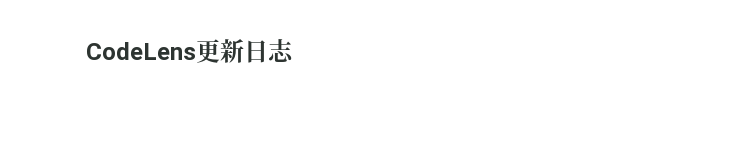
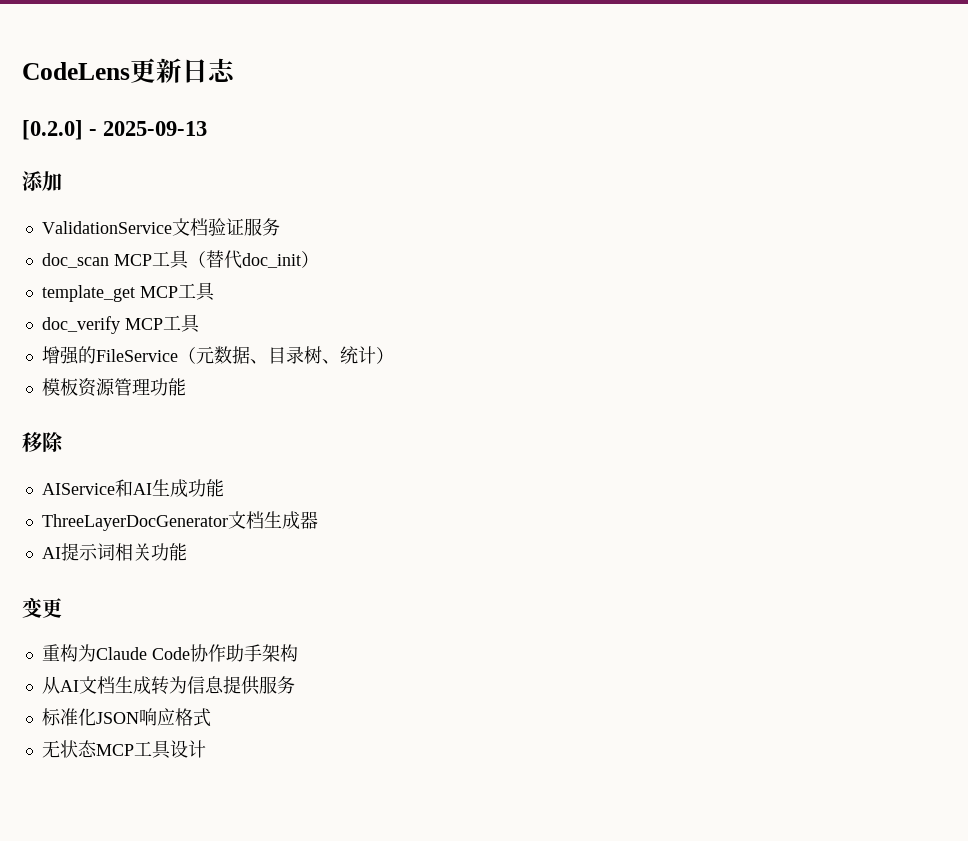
(294, 50) none -> [22,120,208,140] [22,171,62,191] [41,218,280,236] [41,250,319,269] [41,282,215,302] [41,314,200,334] [41,346,394,365] [41,378,186,397] [22,432,64,453] [41,479,224,497] [41,511,318,531] [41,543,187,561] [22,597,62,618] [41,644,298,662] [41,676,295,695] [41,708,211,727] [41,740,206,759] // [0.2.0] - 2025-09-13 // 添加 // ValidationService文档验证服务 // doc_scan MCP工具（替代doc_init） // template_get MCP工具 // doc_verify MCP工具 // 增强的FileService（元数据、目录树、统计） // 模板资源管理功能 // 移除 // AIService和AI生成功能 // ThreeLayerDocGenerator文档生成器 // AI提示词相关功能 // 变更 // 重构为Claude Code协作助手架构 // 从AI文档生成转为信息提供服务 // 标准化JSON响应格式 // 无状态MCP工具设计

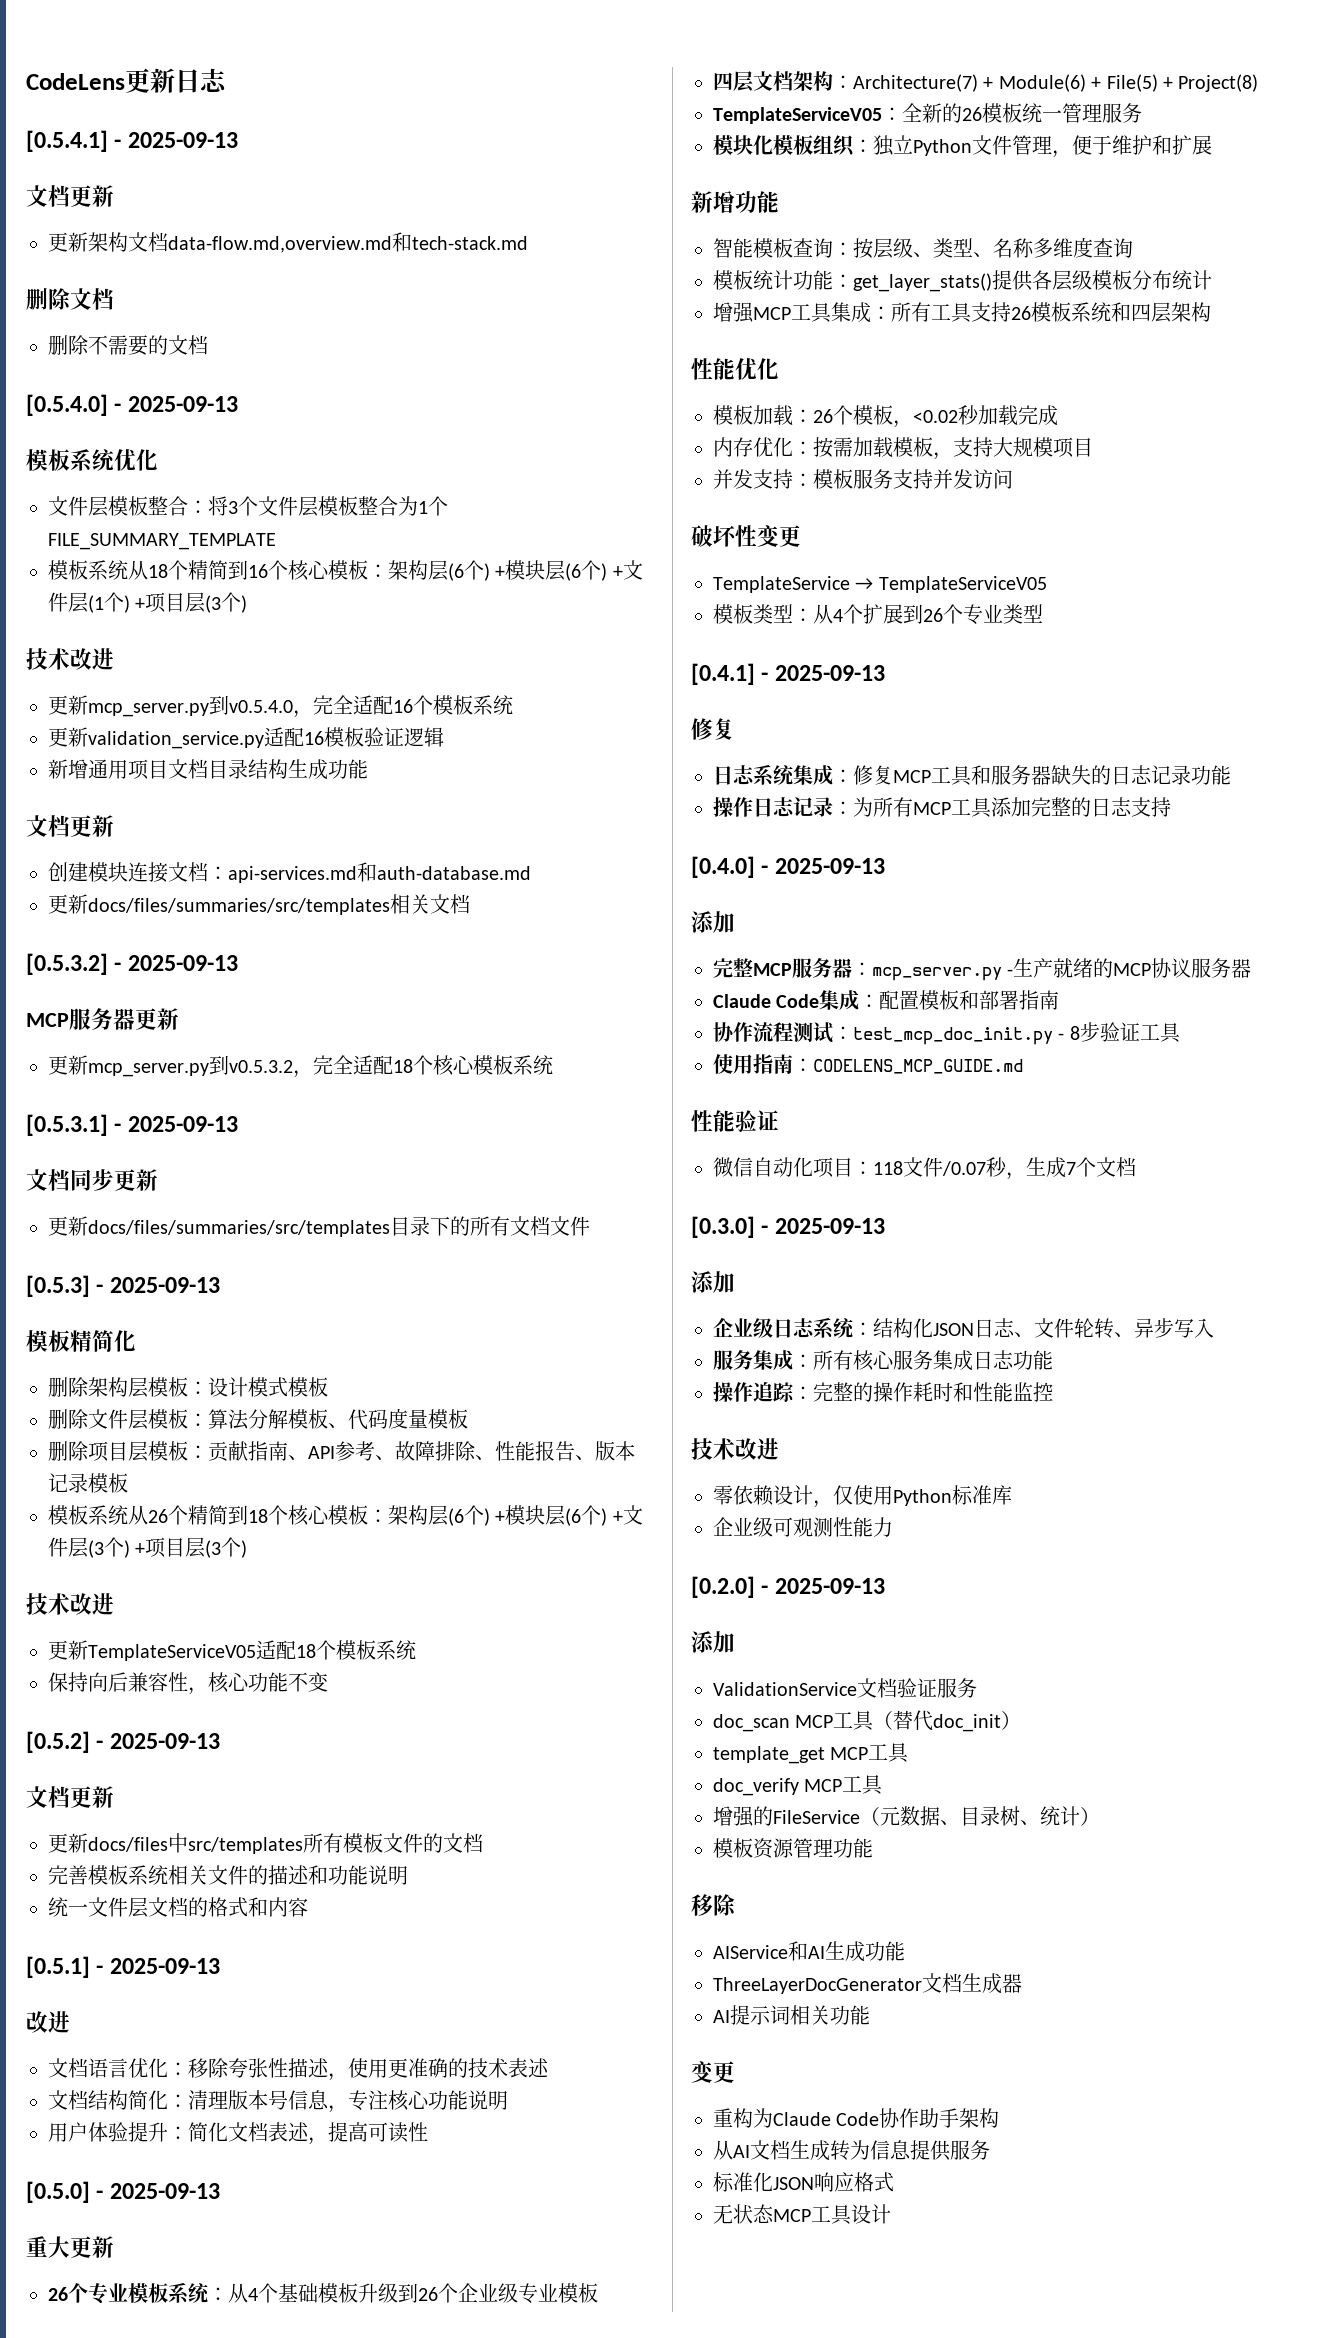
(236, 70) none -> [26,130,238,152] [26,185,114,207] [48,232,528,253] [26,288,114,310] [48,335,208,356] [26,394,238,416] [26,449,158,472] [48,496,448,517] [48,533,276,550] [48,560,643,581] [48,592,248,613] [26,648,114,670] [48,695,513,718] [48,727,444,749] [48,759,368,780] [26,815,114,837] [48,862,531,883] [48,894,470,915] [26,953,238,975] [26,1008,179,1030] [48,1055,553,1078] [26,1114,238,1136] [26,1169,158,1191] [48,1216,590,1237] [26,1275,220,1297] [26,1330,136,1352] [48,1377,328,1398] [48,1408,468,1430] [48,1441,635,1462] [48,1473,128,1493] [48,1505,643,1526] [48,1537,248,1558] [26,1593,114,1615] [48,1640,416,1661] [48,1672,328,1695] [26,1731,220,1753] [26,1786,114,1808] [48,1833,483,1854] [48,1865,408,1885] [48,1897,308,1918] [26,1956,220,1978] [26,2011,70,2033] [48,2058,549,2081] [48,2090,508,2113] [48,2122,428,2145] [26,2181,220,2203] [26,2236,114,2258] [48,2282,598,2304] [713,71,1259,92] [713,103,1142,124] [713,135,1212,158] [691,191,779,213] [713,237,1133,259] [713,270,1212,292] [713,302,1211,323] [691,358,779,380] [713,405,1058,428] [713,437,1093,460] [713,469,1013,489] [691,525,801,547] [713,576,1047,593] [713,604,1043,625] [691,663,885,685] [691,718,735,740] [713,764,1231,786] [713,797,1171,818] [691,856,885,878] [691,911,735,933] [713,958,1252,981] [713,990,1060,1010] [713,1022,1181,1045] [713,1054,1023,1074] [691,1110,779,1132] [713,1157,1136,1180] [691,1216,885,1238] [691,1271,735,1293] [713,1317,1214,1339] [713,1350,1053,1371] [713,1382,1053,1402] [691,1438,779,1460] [713,1485,1012,1508] [713,1517,893,1537] // [0.5.4.1] - 2025-09-13 // 文档更新 // 更新架构文档data-flow.md,overview.md和tech-stack.md // 删除文档 // 删除不需要的文档 // [0.5.4.0] - 2025-09-13 // 模板系统优化 // 文件层模板整合：将3个文件层模板整合为1个FILE_SUMMARY_TEMPLATE // 模板系统从18个精简到16个核心模板：架构层(6个) +模块层(6个) +文件层(1个) +项目层(3个) // 技术改进 // 更新mcp_server.py到v0.5.4.0，完全适配16个模板系统 // 更新validation_service.py适配16模板验证逻辑 // 新增通用项目文档目录结构生成功能 // 文档更新 // 创建模块连接文档：api-services.md和auth-database.md // 更新docs/files/summaries/src/templates相关文档 // [0.5.3.2] - 2025-09-13 // MCP服务器更新 // 更新mcp_server.py到v0.5.3.2，完全适配18个核心模板系统 // [0.5.3.1] - 2025-09-13 // 文档同步更新 // 更新docs/files/summaries/src/templates目录下的所有文档文件 // [0.5.3] - 2025-09-13 // 模板精简化 // 删除架构层模板：设计模式模板 // 删除文件层模板：算法分解模板、代码度量模板 // 删除项目层模板：贡献指南、API参考、故障排除、性能报告、版本记录模板 // 模板系统从26个精简到18个核心模板：架构层(6个) +模块层(6个) +文件层(3个) +项目层(3个) // 技术改进 // 更新TemplateServiceV05适配18个模板系统 // 保持向后兼容性，核心功能不变 // [0.5.2] - 2025-09-13 // 文档更新 // 更新docs/files中src/templates所有模板文件的文档 // 完善模板系统相关文件的描述和功能说明 // 统一文件层文档的格式和内容 // [0.5.1] - 2025-09-13 // 改进 // 文档语言优化：移除夸张性描述，使用更准确的技术表述 // 文档结构简化：清理版本号信息，专注核心功能说明 // 用户体验提升：简化文档表述，提高可读性 // [0.5.0] - 2025-09-13 // 重大更新 // 26个专业模板系统：从4个基础模板升级到26个企业级专业模板 // 四层文档架构：Architecture(7) + Module(6) + File(5) + Project(8) // TemplateServiceV05：全新的26模板统一管理服务 // 模块化模板组织：独立Python文件管理，便于维护和扩展 // 新增功能 // 智能模板查询：按层级、类型、名称多维度查询 // 模板统计功能：get_layer_stats()提供各层级模板分布统计 // 增强MCP工具集成：所有工具支持26模板系统和四层架构 // 性能优化 // 模板加载：26个模板，<0.02秒加载完成 // 内存优化：按需加载模板，支持大规模项目 // 并发支持：模板服务支持并发访问 // 破坏性变更 // TemplateService → TemplateServiceV05 // 模板类型：从4个扩展到26个专业类型 // [0.4.1] - 2025-09-13 // 修复 // 日志系统集成：修复MCP工具和服务器缺失的日志记录功能 // 操作日志记录：为所有MCP工具添加完整的日志支持 // [0.4.0] - 2025-09-13 // 添加 // 完整MCP服务器：mcp_server.py -生产就绪的MCP协议服务器 // Claude Code集成：配置模板和部署指南 // 协作流程测试：test_mcp_doc_init.py - 8步验证工具 // 使用指南：CODELENS_MCP_GUIDE.md // 性能验证 // 微信自动化项目：118文件/0.07秒，生成7个文档 // [0.3.0] - 2025-09-13 // 添加 // 企业级日志系统：结构化JSON日志、文件轮转、异步写入 // 服务集成：所有核心服务集成日志功能 // 操作追踪：完整的操作耗时和性能监控 // 技术改进 // 零依赖设计，仅使用Python标准库 // 企业级可观测性能力

